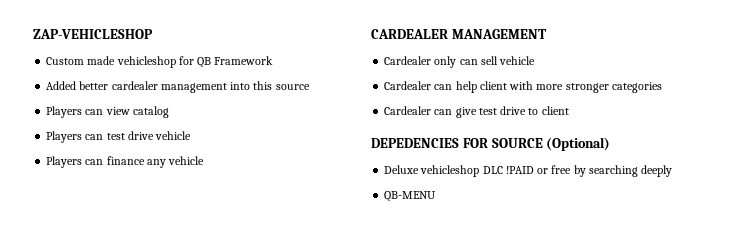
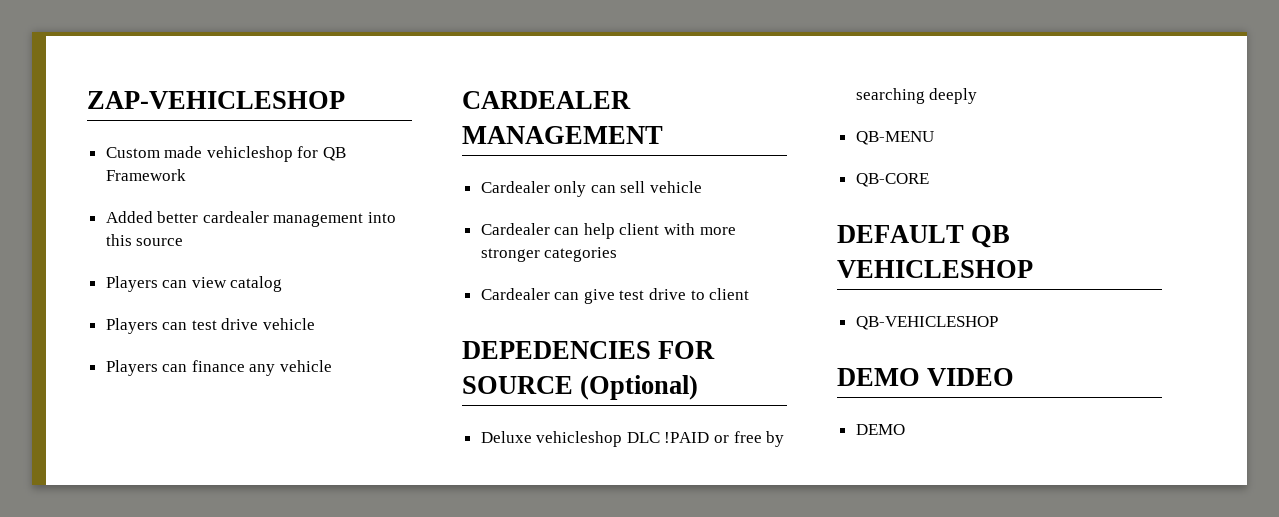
(437, 196) none -> [855,173,929,187] [837,225,1011,248] [837,260,1033,278] [855,316,998,330] [837,368,1015,386] [855,424,905,435] // QB-CORE // DEFAULT QB VEHICLESHOP // QB-VEHICLESHOP // DEMO VIDEO // DEMO

